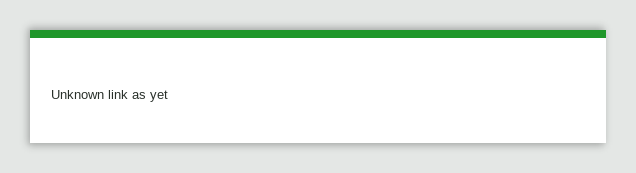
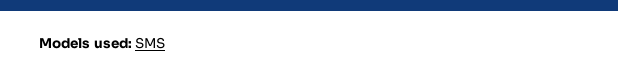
[51,90,168,102] Unknown link as yet -> [39,37,166,49] Models used: SMS

